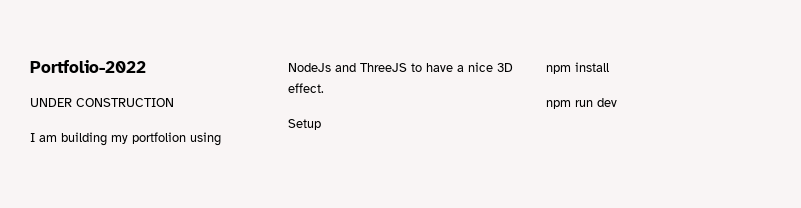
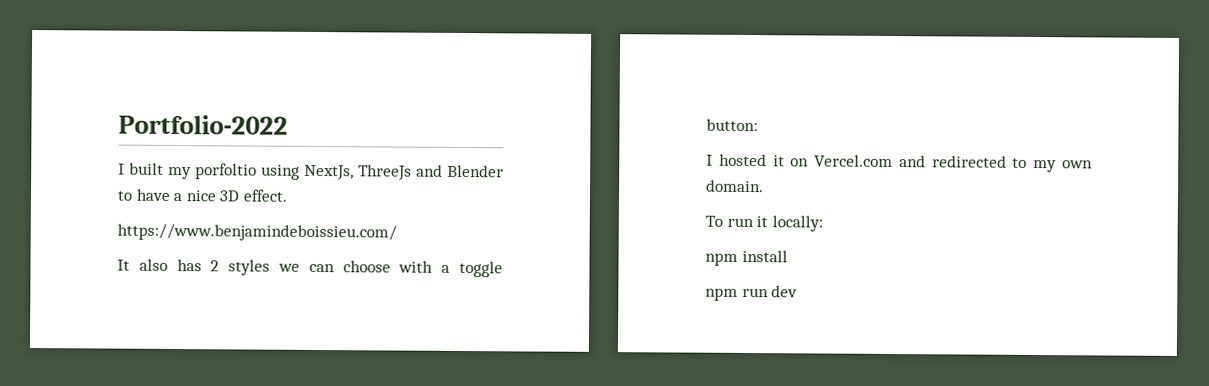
[30,98,174,107] [30,132,221,146] [288,63,407,72] // UNDER CONSTRUCTION // I am building my portfolion using NodeJs and ThreeJS -> [118,162,504,181] // I built my porfoltio using NextJs, ThreeJs and Blender
[288,119,321,130] Setup -> [117,223,397,242] [117,258,504,278] [706,118,758,132] [706,153,1093,173] [706,179,764,193] [705,215,823,232] https://www.benjamindeboissieu.com/ // It also has 2 styles we can choose with a toggle button: // I hosted it on Vercel.com and redirected to my own domain. // To run it locally:

